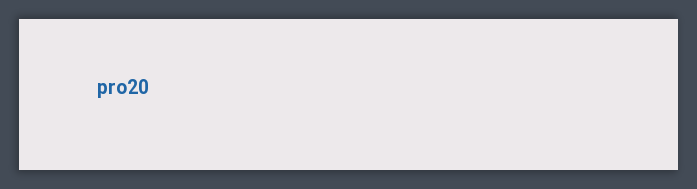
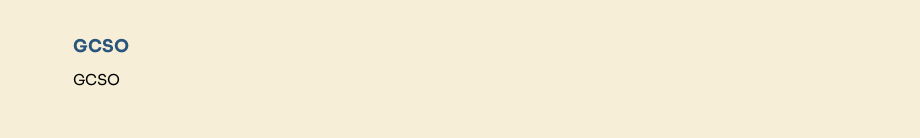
[97,79,149,98] pro20 -> [73,38,129,53] [73,73,120,86] GCSO // GCSO

